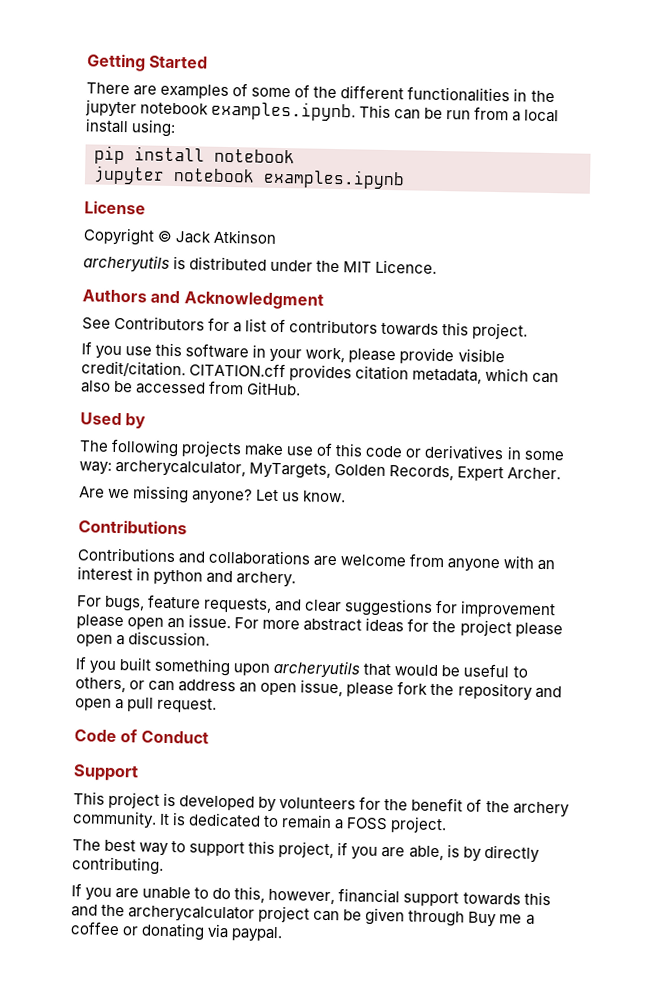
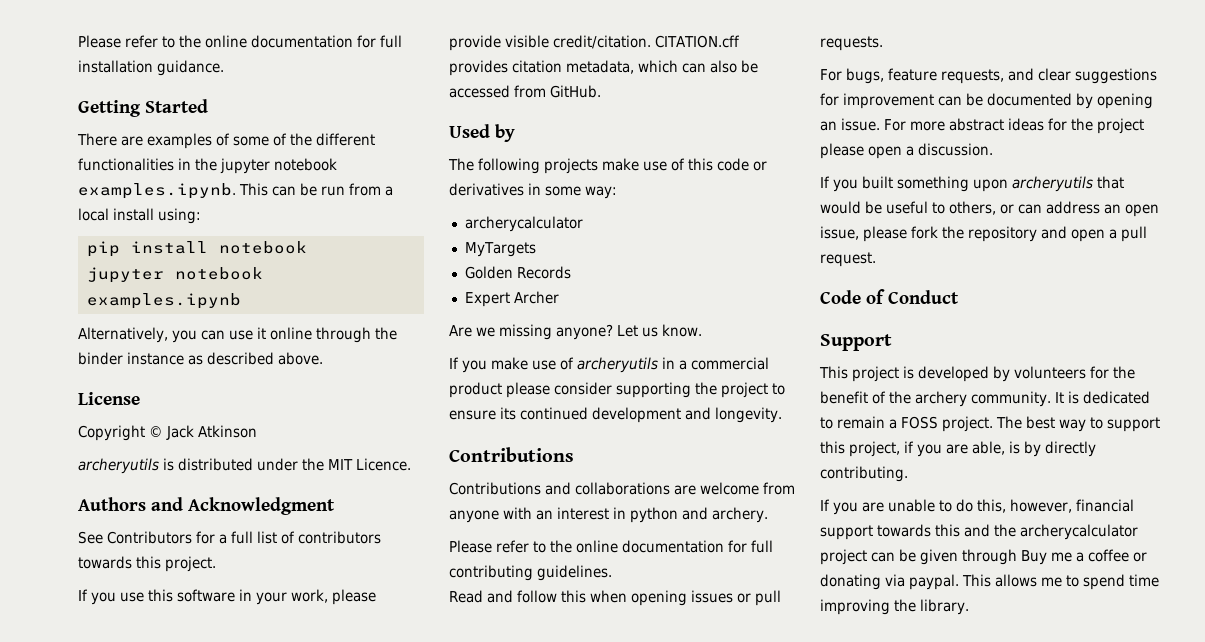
(87, 62) none -> [78,35,402,48] [78,60,224,76] Please refer to the online documentation for full installation guidance. //
(405, 179) none -> [78,327,397,343] [78,352,323,365] // Alternatively, you can use it online through the binder instance as described above.
(243, 327) none -> [231,531,253,544] full
[115,459,562,482] archerycalculator, MyTargets, Golden Records, Expert Archer. -> [464,216,583,232] [464,242,536,257] [464,266,571,279] [464,291,559,307] // archerycalculator // MyTargets // Golden Records // Expert Archer
(347, 496) none -> [449,357,769,373] [449,382,785,398] [449,407,782,423] // If you make use of archeryutils in a commercial product please consider supporting the project to ensure its continued development and longevity.
(297, 579) none -> [449,540,773,553] [449,565,612,581] [449,590,781,606] [820,36,883,51] // Please refer to the online documentation for full contributing guidelines. // Read and follow this when opening issues or pull requests.
[76,614,165,630] please open -> [938,93,1153,109] can be documented by opening
(448, 825) // -> (993, 424) none
(284, 934) none -> [962,574,1159,590] [820,599,969,615] This allows me to spend time improving the library.

